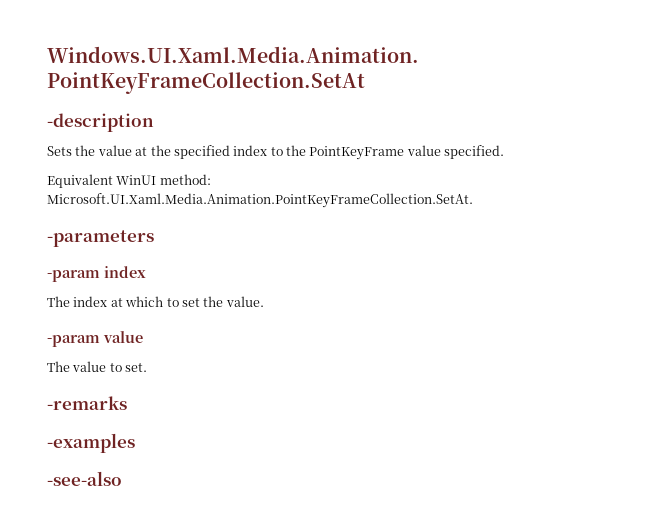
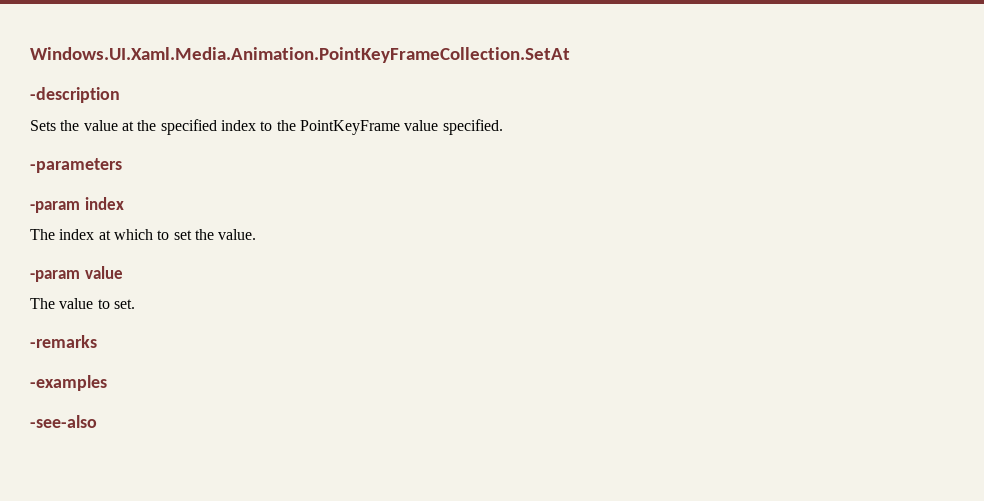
[47,174,211,188] [47,193,473,208] // Equivalent WinUI method: Microsoft.UI.Xaml.Media.Animation.PointKeyFrameCollection.SetAt. -> (503, 127) none

